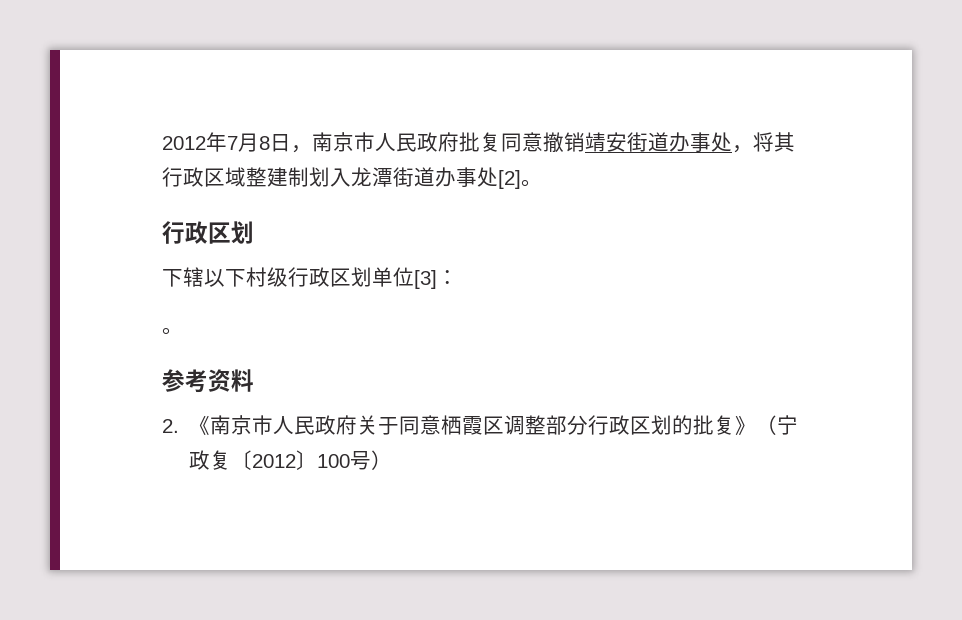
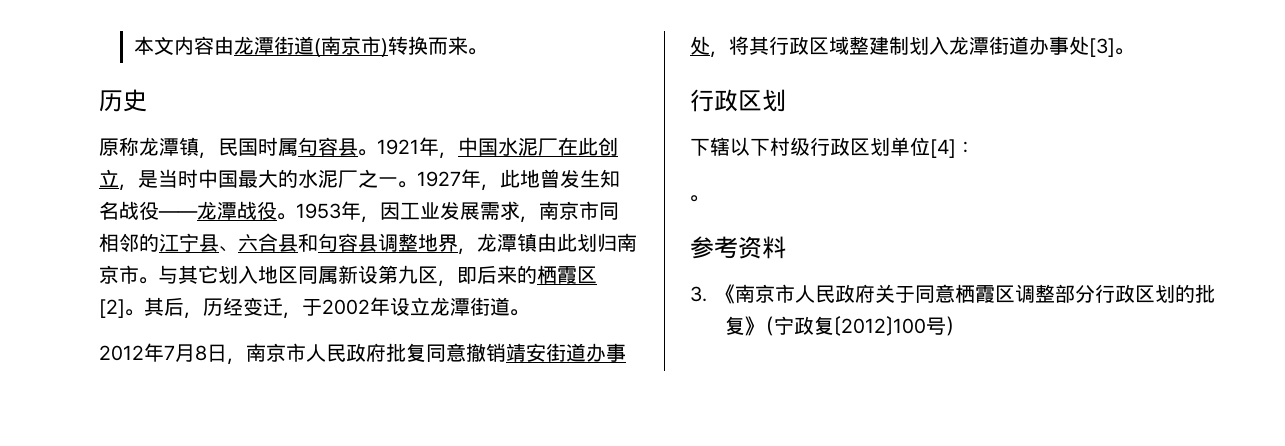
(162, 143) none -> [133,36,487,57] [99,89,147,112] [99,137,618,159] [99,169,620,191] [99,201,619,223] [99,233,637,255] [99,265,597,287] [99,297,529,319] 本文内容由龙潭街道(南京市)转换而来。 // 历史 // 原称龙潭镇，民国时属句容县。1921年，中国水泥厂在此创立，是当时中国最大的水泥厂之一。1927年，此地曾发生知名战役——龙潭战役。1953年，因工业发展需求，南京市同相邻的江宁县、六合县和句容县调整地界，龙潭镇由此划归南京市。与其它划入地区同属新设第九区，即后来的栖霞区[2]。其后，历经变迁，于2002年设立龙潭街道。 //
[498,170,521,189] [2] -> [1089,38,1115,57] [3]
[414,270,437,289] [3] -> [930,139,956,158] [4]
[162,419,179,433] 2. -> [690,286,707,302] 3.

